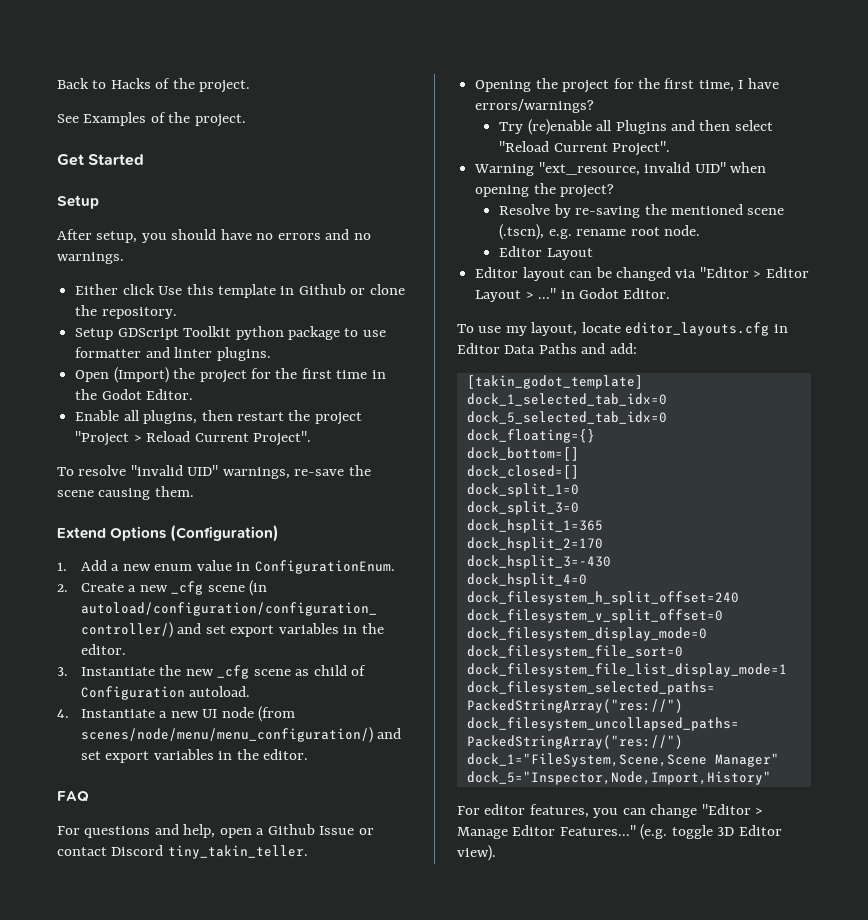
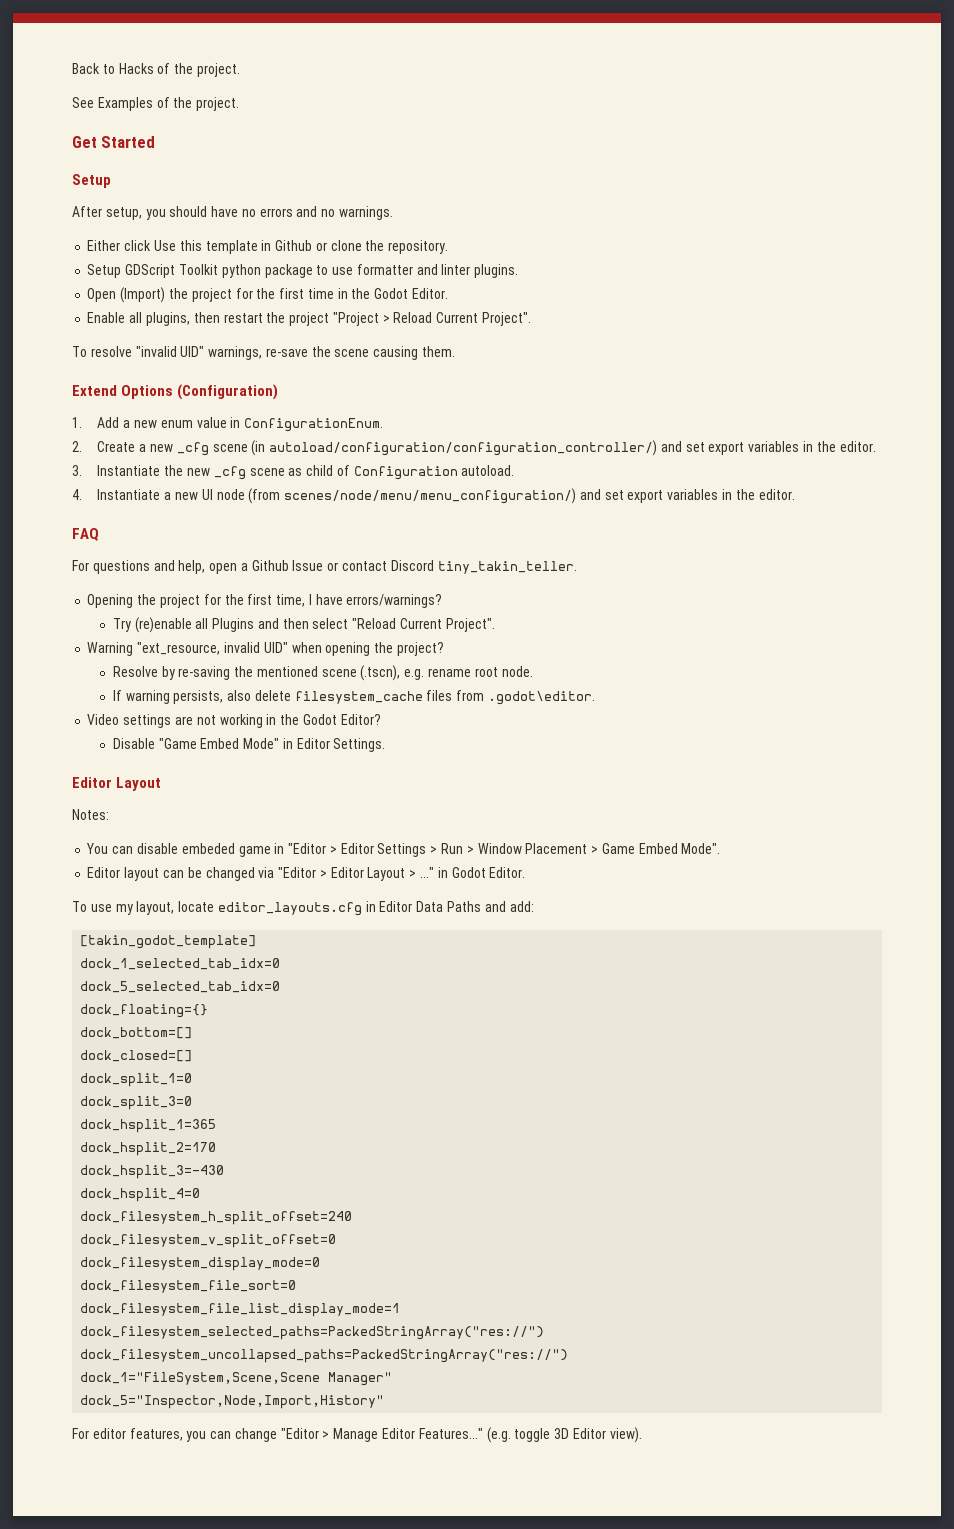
[499,246,593,260] Editor Layout -> [112,690,596,705] [87,714,381,728] [112,738,386,752] [72,777,162,791] [72,809,109,820] [86,843,721,857] If warning persists, also delete filesystem_cache files from .godot\editor. // Video settings are not working in the Godot Editor? // Disable "Game Embed Mode" in Editor Settings. // Editor Layout // Notes: // You can disable embeded game in "Editor > Editor Settings > Run > Window Placement > Game Embed Mode".

